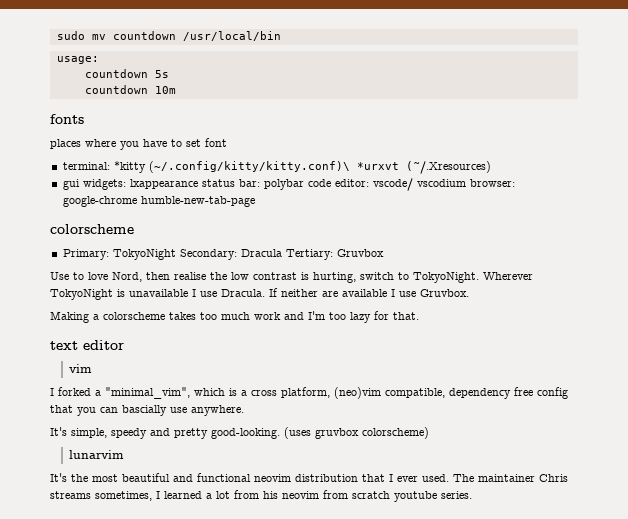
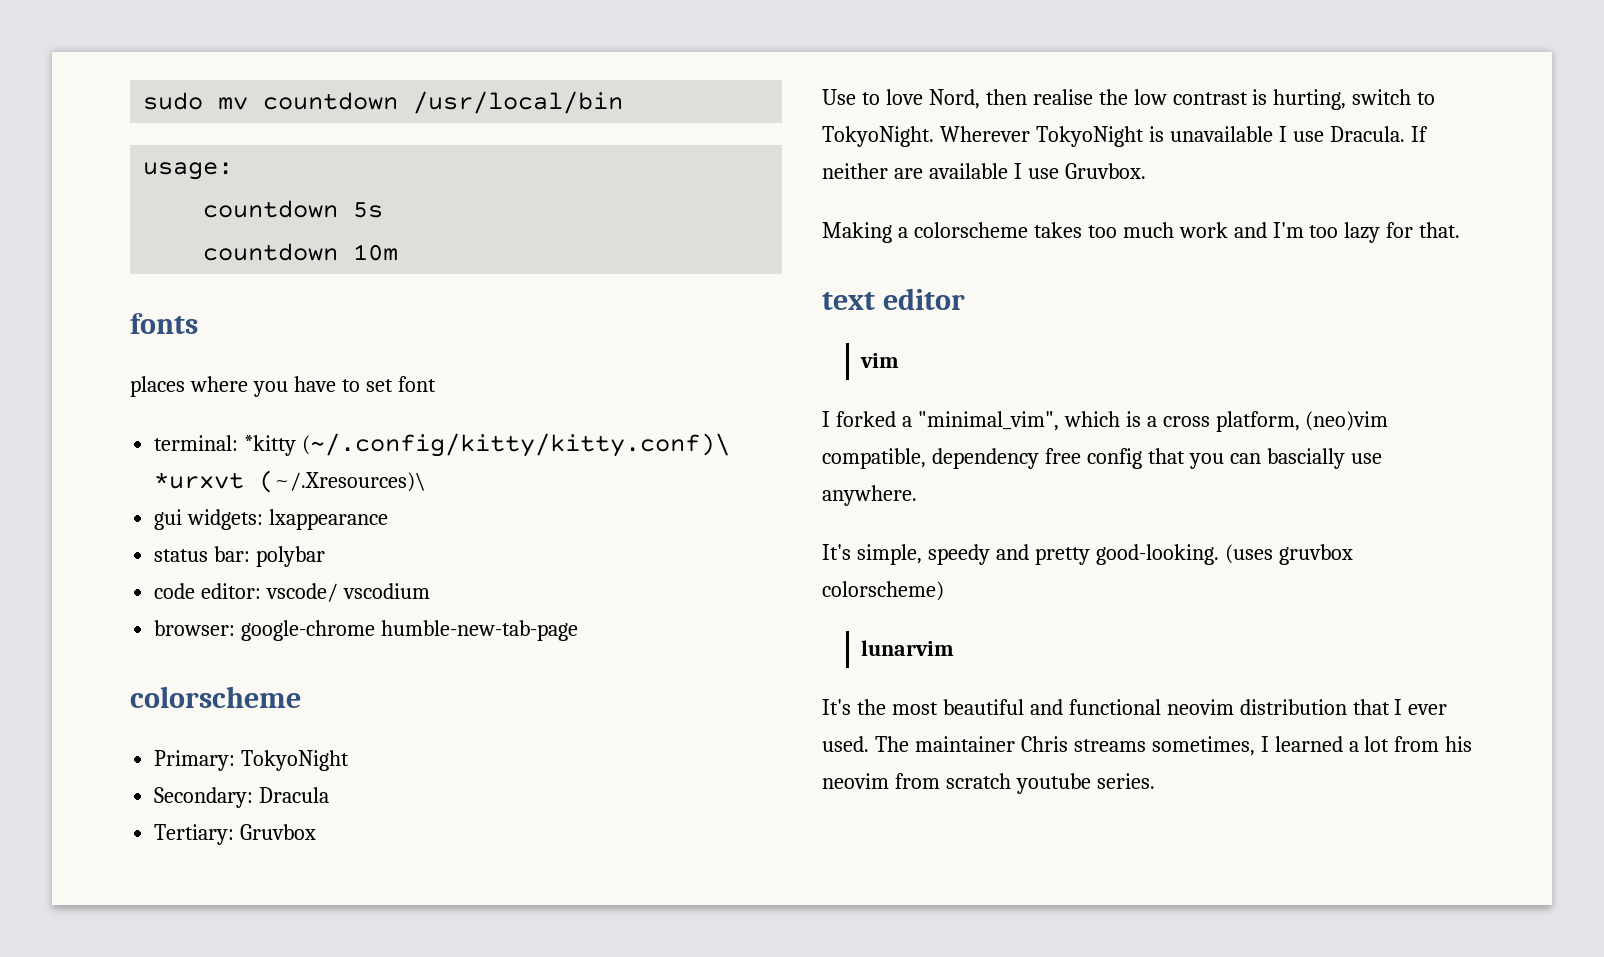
[405,161,491,174] (~/.Xresources) -> [259,470,427,493] (~/.Xresources)\
(198, 184) none -> (389, 519) //
(304, 184) none -> (326, 556) //
(466, 183) none -> (431, 591) //
(176, 254) none -> (350, 760) //
(282, 253) none -> (330, 795) //

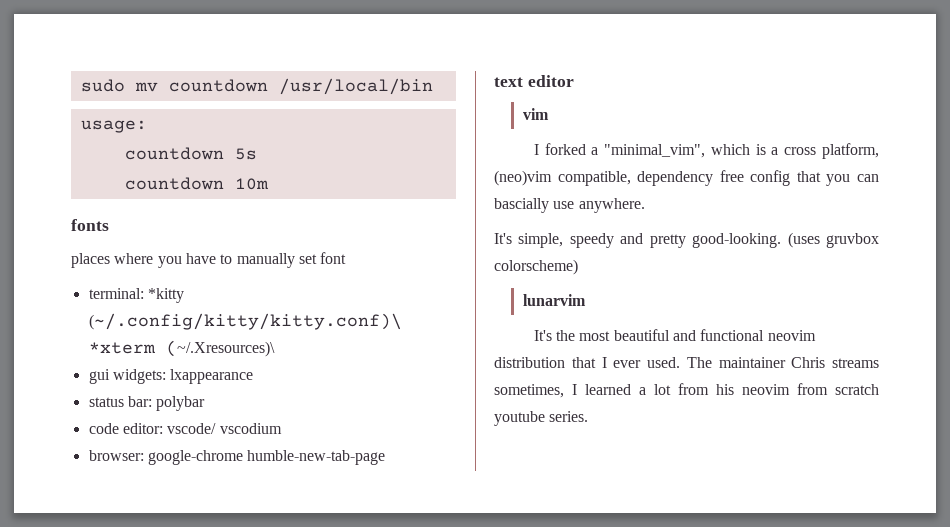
(360, 385) none -> [236,253,295,268] manually
[154,472,245,489] *urxvt -> [88,342,156,354] *xterm
[130,686,301,708] [154,750,350,771] [154,787,330,808] [154,824,317,845] [822,89,1436,110] [822,126,1428,147] [822,163,1146,179] [822,222,1461,243] // colorscheme // Primary: TokyoNight // Secondary: Dracula // Tertiary: Gruvbox // Use to love Nord, then realise the low contrast is hurting, switch to TokyoNight. Wherever TokyoNight is unavailable I use Dracula. If neither are available I use Gruvbox. // Making a colorscheme takes too much work and I'm too lazy for that. -> (386, 457) none

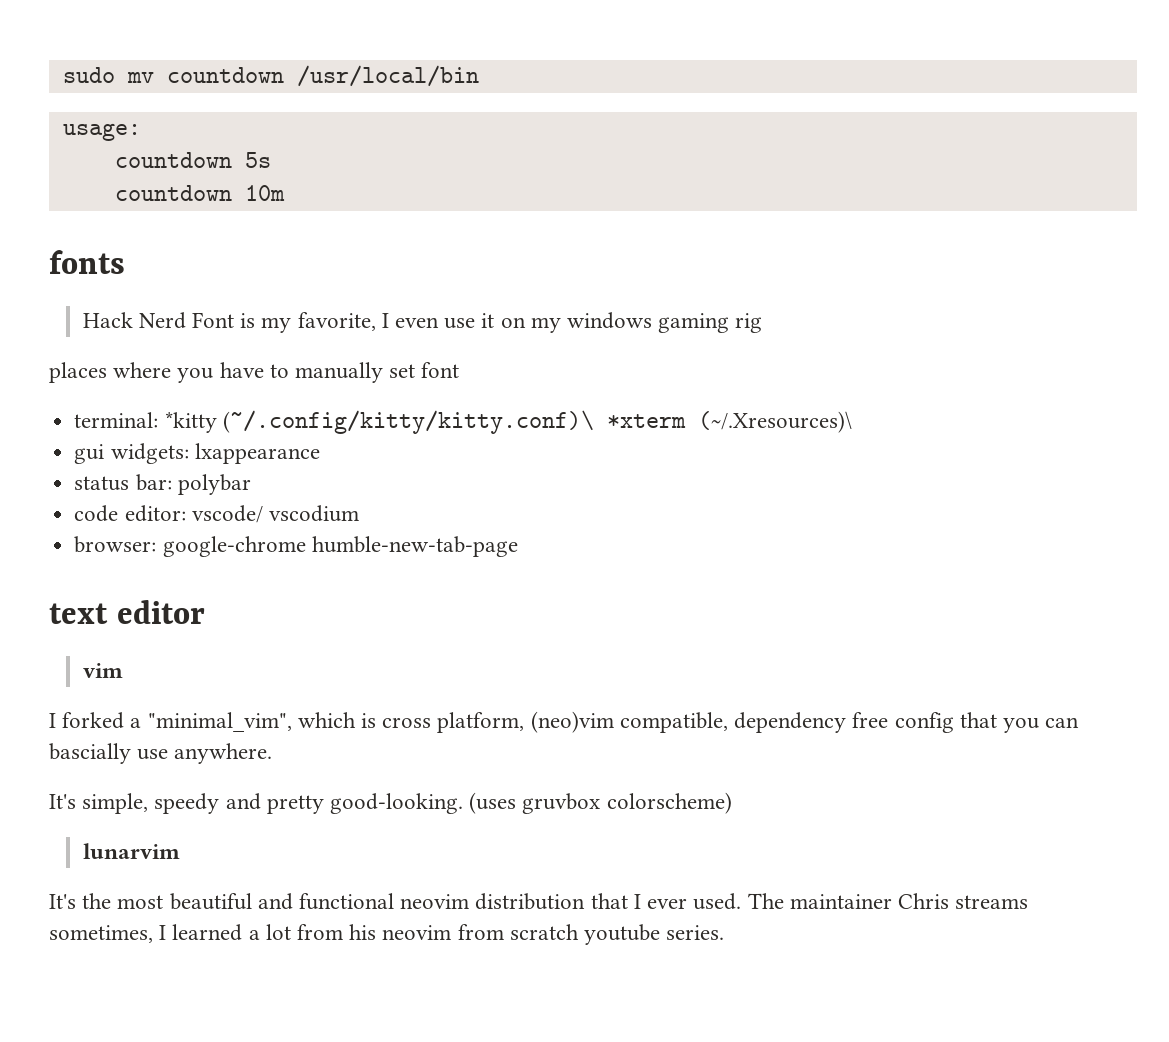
(109, 225) none -> [82,312,763,333] // Hack Nerd Font is my favorite, I even use it on my windows gaming rig
[771,147,779,155] a -> (377, 720) none

